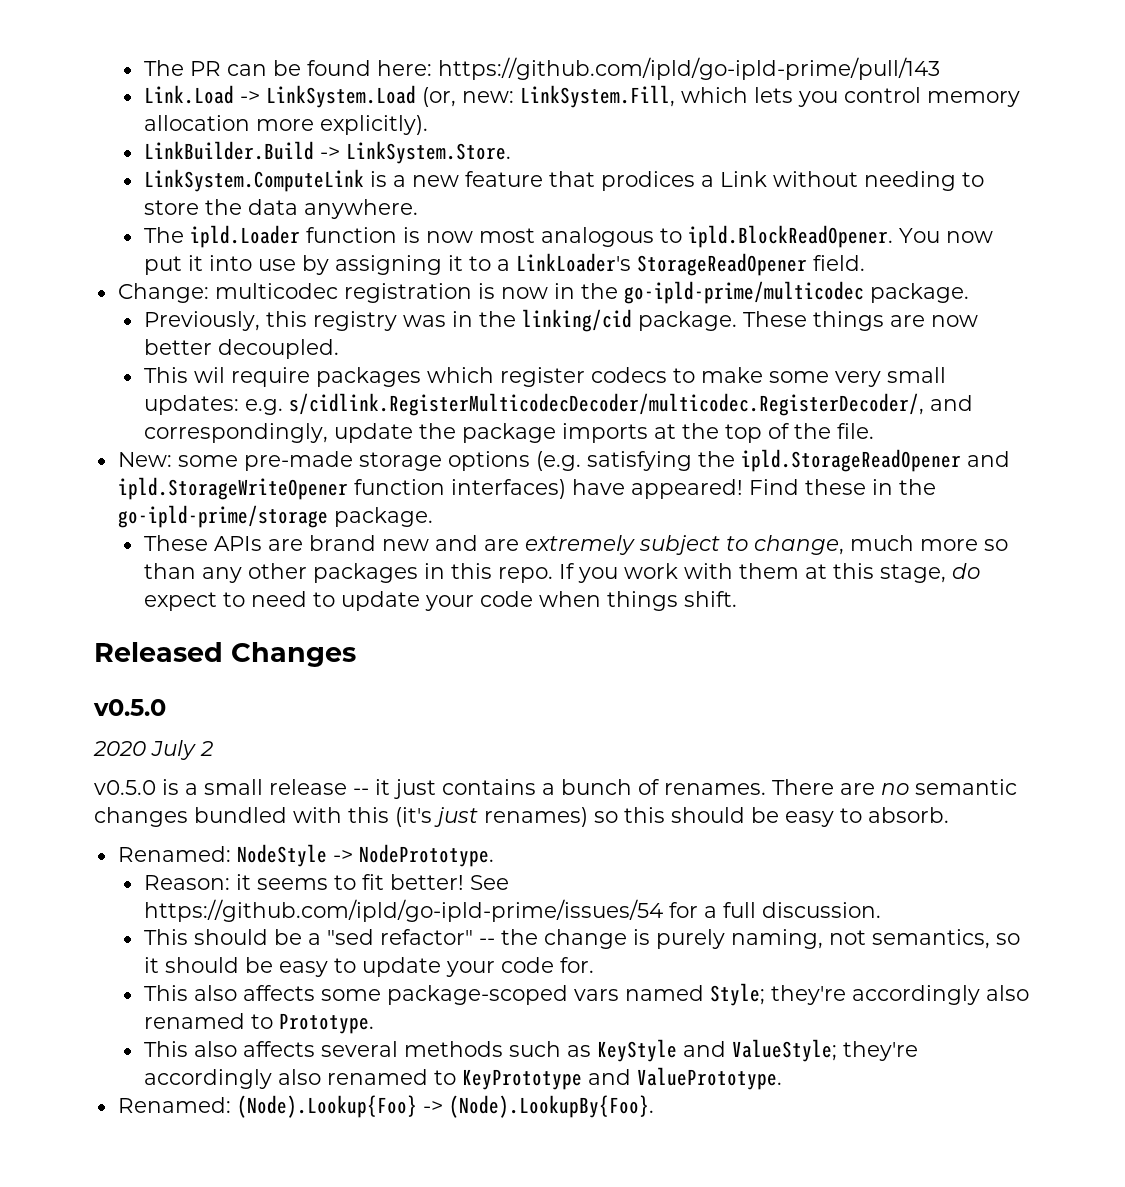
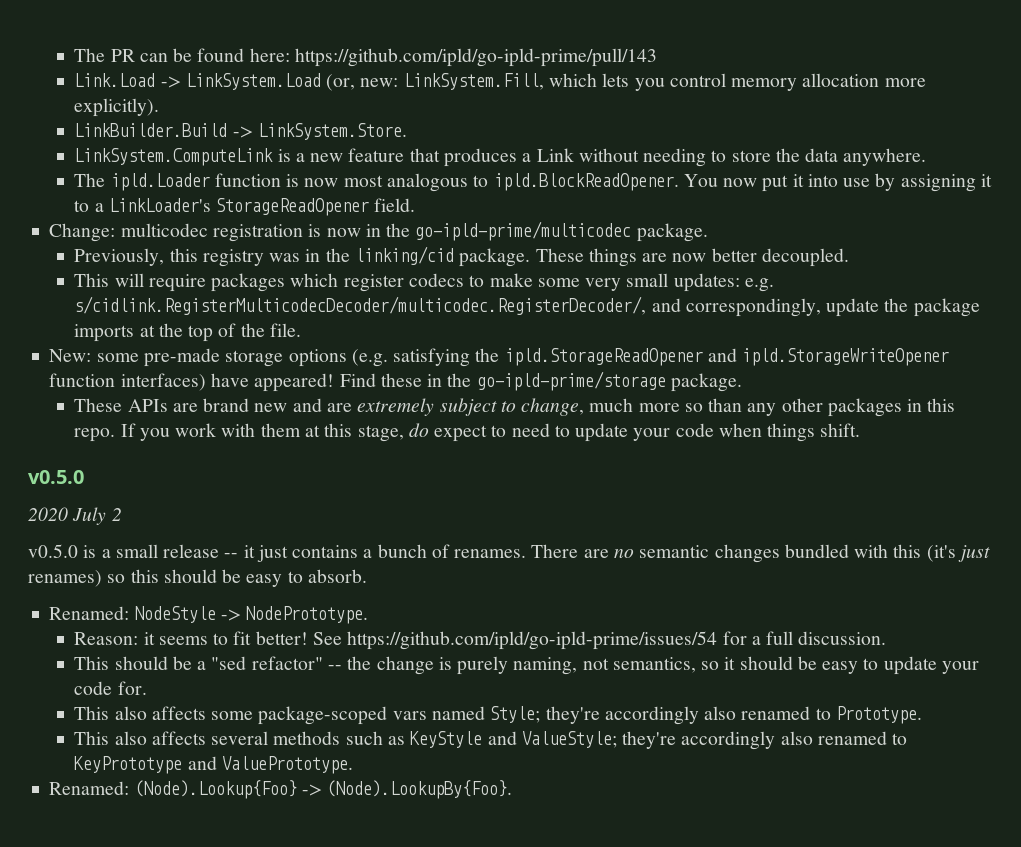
[600,171,695,191] prodices -> [443,148,517,167] produces
[193,367,225,383] wil -> [114,273,144,287] will
[94,642,356,667] // Released Changes -> (861, 430) none

